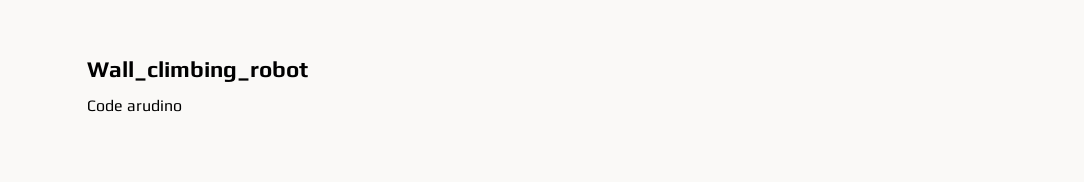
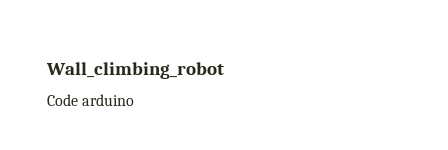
[127,99,183,112] arudino -> [82,94,135,106] arduino

